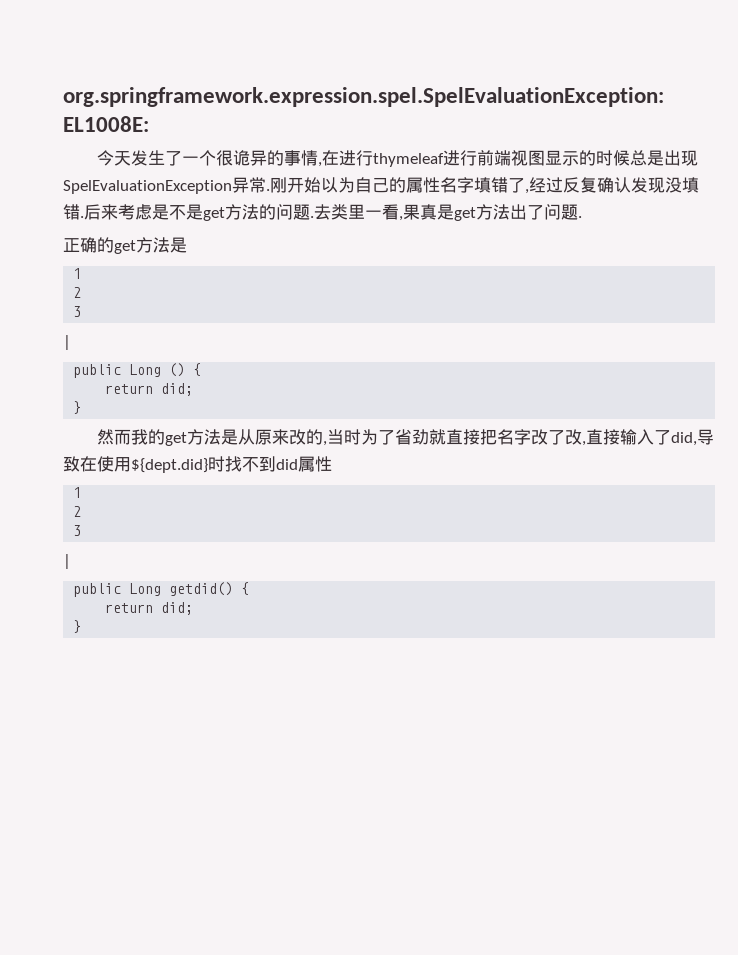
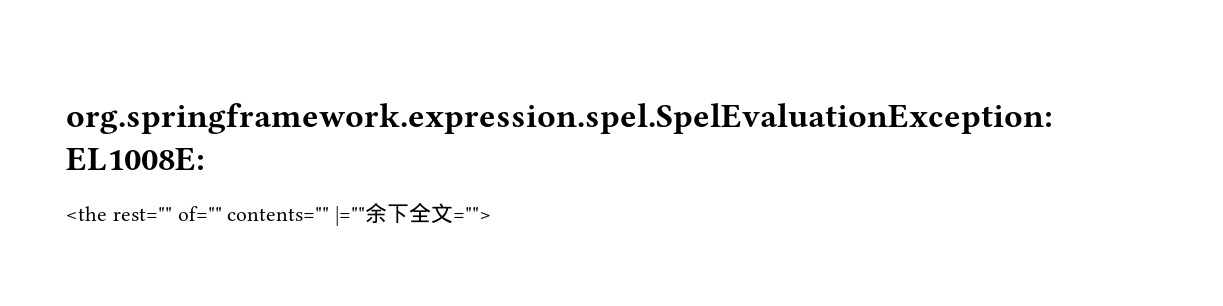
[96,150,698,167] [63,177,699,194] [63,204,582,221] [63,237,187,254] [73,268,82,279] [73,287,82,298] [73,306,82,317] [63,335,71,350] [73,363,202,378] [105,383,194,396] [73,401,82,414] [96,429,714,446] [63,456,332,473] [73,487,82,498] [73,506,82,517] [73,525,82,536] [63,554,71,569] [73,582,250,597] [105,602,194,615] [73,620,82,633] 今天发生了一个很诡异的事情,在进行thymeleaf进行前端视图显示的时候总是出现SpelEvaluationException异常.刚开始以为自己的属性名字填错了,经过反复确认发现没填错.后来考虑是不是get方法的问题.去类里一看,果真是get方法出了问题. // 正确的get方法是 // 1 // 2 // 3 // | // public Long () { // return did; // } // 然而我的get方法是从原来改的,当时为了省劲就直接把名字改了改,直接输入了did,导致在使用${dept.did}时找不到did属性 // 1 // 2 // 3 // | // public Long getdid() { // return did; // } -> [66,203,492,226] <the rest="" of="" contents="" |=""余下全文="">

